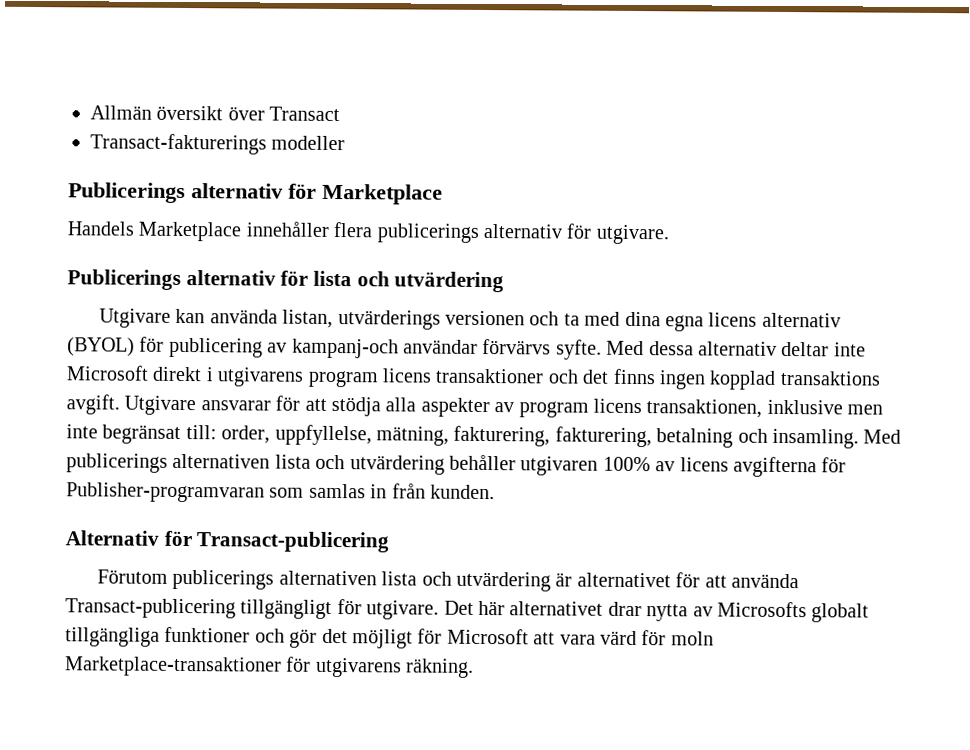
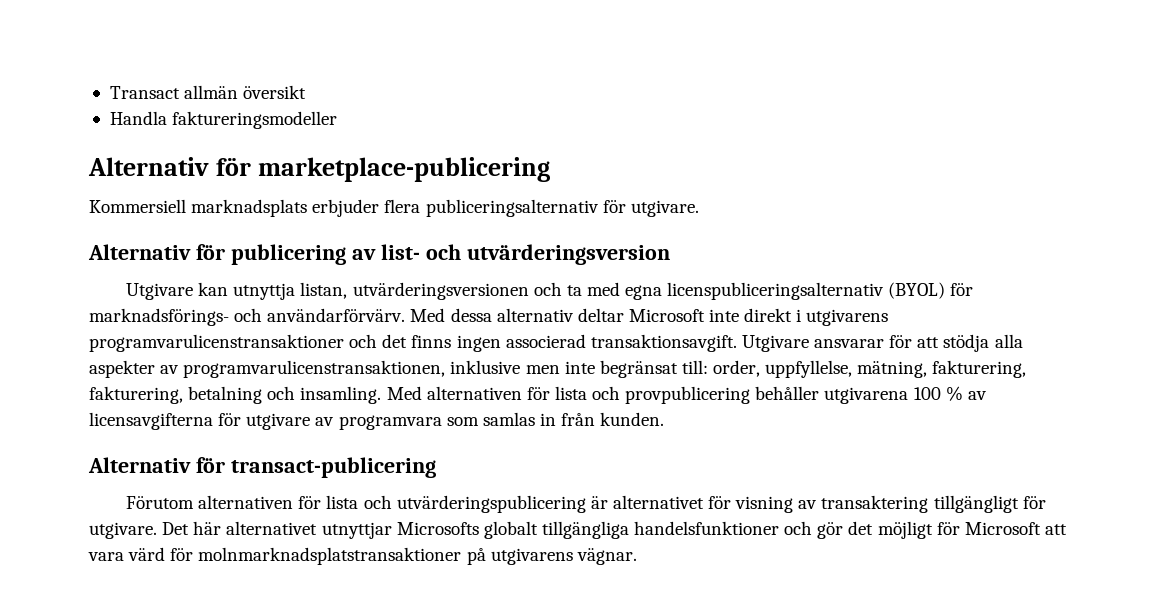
[90,105,152,120] Allmän -> [109,85,239,99] Transact allmän
[227,106,341,122] [90,133,346,155] [68,182,443,205] [67,221,669,245] [67,269,505,293] [99,308,841,332] [67,336,602,360] över Transact // Transact-fakturerings modeller // Publicerings alternativ för Marketplace // Handels Marketplace innehåller flera publicerings alternativ för utgivare. // Publicerings alternativ för lista och utvärdering // Utgivare kan använda listan, utvärderings versionen och ta med dina egna licens alternativ (BYOL) för publicering av kampanj-och användar förvärvs syfte. -> [109,111,338,129] [88,157,550,182] [89,199,699,217] [88,244,670,265] [126,282,974,300] [89,308,406,326] // Handla faktureringsmodeller // Alternativ för marketplace-publicering // Kommersiell marknadsplats erbjuder flera publiceringsalternativ för utgivare. // Alternativ för publicering av list- och utvärderingsversion // Utgivare kan utnyttja listan, utvärderingsversionen och ta med egna licenspubliceringsalternativ (BYOL) för marknadsförings- och användarförvärv.
[833,342,866,357] [66,365,149,381] inte Microsoft -> [628,309,740,322] Microsoft inte
[307,368,545,388] program licens transaktioner -> [89,334,344,352] programvarulicenstransaktioner
[709,370,881,390] [66,394,120,415] kopplad transaktions avgift. -> [505,334,737,352] associerad transaktionsavgift.
[518,398,763,418] program licens transaktionen, -> [183,360,446,378] programvarulicenstransaktionen,
[66,453,847,478] [66,482,265,503] publicerings alternativen lista och utvärdering behåller utgivaren 100% av licens avgifterna för Publisher-programvaran -> [426,386,987,404] [89,412,442,430] alternativen för lista och provpublicering behåller utgivarena 100 % av licensavgifterna för utgivare av programvara
[196,531,390,553] Transact-publicering -> [230,457,436,478] transact-publicering
[172,569,552,592] publicerings alternativen lista och utvärdering -> [198,495,586,513] alternativen för lista och utvärderingspublicering
[704,573,800,589] [65,598,236,619] att använda Transact-publicering -> [735,495,929,513] visning av transaktering
[607,601,713,622] drar nytta av -> [321,522,392,539] utnyttjar
[164,626,251,643] funktioner -> [634,521,780,535] handelsfunktioner
[670,631,714,646] [64,656,475,678] moln Marketplace-transaktioner för utgivarens räkning. -> [198,547,637,565] molnmarknadsplatstransaktioner på utgivarens vägnar.

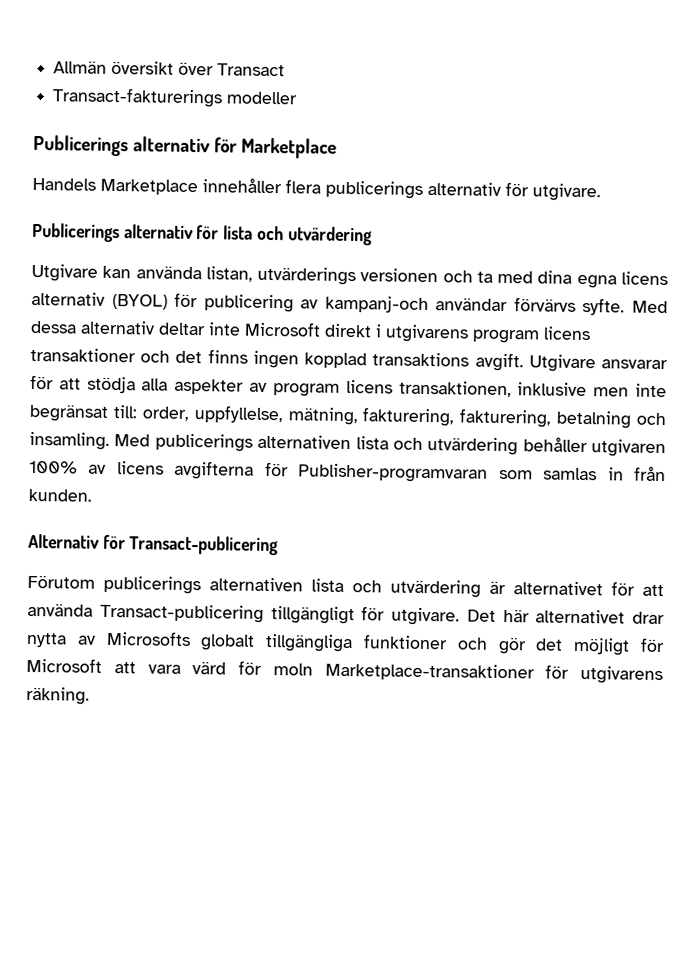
[109,85,307,99] [109,111,338,129] [88,157,550,182] [89,199,699,217] [88,244,670,265] [126,282,974,300] [89,308,406,326] Transact allmän översikt // Handla faktureringsmodeller // Alternativ för marketplace-publicering // Kommersiell marknadsplats erbjuder flera publiceringsalternativ för utgivare. // Alternativ för publicering av list- och utvärderingsversion // Utgivare kan utnyttja listan, utvärderingsversionen och ta med egna licenspubliceringsalternativ (BYOL) för marknadsförings- och användarförvärv. -> [53,60,286,77] [52,87,299,108] [33,134,338,159] [32,177,601,202] [32,222,372,246] [31,263,668,289] [31,291,626,316] Allmän översikt över Transact // Transact-fakturerings modeller // Publicerings alternativ för Marketplace // Handels Marketplace innehåller flera publicerings alternativ för utgivare. // Publicerings alternativ för lista och utvärdering // Utgivare kan använda listan, utvärderings versionen och ta med dina egna licens alternativ (BYOL) för publicering av kampanj-och användar förvärvs syfte.
[628,309,740,322] Microsoft inte -> [208,321,321,337] inte Microsoft
[89,334,344,352] programvarulicenstransaktioner -> [472,326,591,344] [30,347,136,363] program licens transaktioner
[505,334,737,352] associerad transaktionsavgift. -> [304,352,524,372] kopplad transaktions avgift.
[183,360,446,378] programvarulicenstransaktionen, -> [272,379,512,398] program licens transaktionen,
[426,386,987,404] [89,412,442,430] alternativen för lista och provpublicering behåller utgivarena 100 % av licensavgifterna för utgivare av programvara -> [154,433,666,458] [29,460,489,483] publicerings alternativen lista och utvärdering behåller utgivaren 100% av licens avgifterna för Publisher-programvaran
[230,457,436,478] transact-publicering -> [129,535,279,556] Transact-publicering
[198,495,586,513] alternativen för lista och utvärderingspublicering -> [103,575,481,598] publicerings alternativen lista och utvärdering
[735,495,929,513] visning av transaktering -> [642,584,664,597] [27,602,264,623] att använda Transact-publicering
[321,522,392,539] utnyttjar -> [632,611,665,625] [26,632,96,648] drar nytta av
[634,521,780,535] handelsfunktioner -> [363,634,449,650] funktioner
[198,547,637,565] molnmarknadsplatstransaktioner på utgivarens vägnar. -> [272,662,663,685] [26,686,90,705] moln Marketplace-transaktioner för utgivarens räkning.

